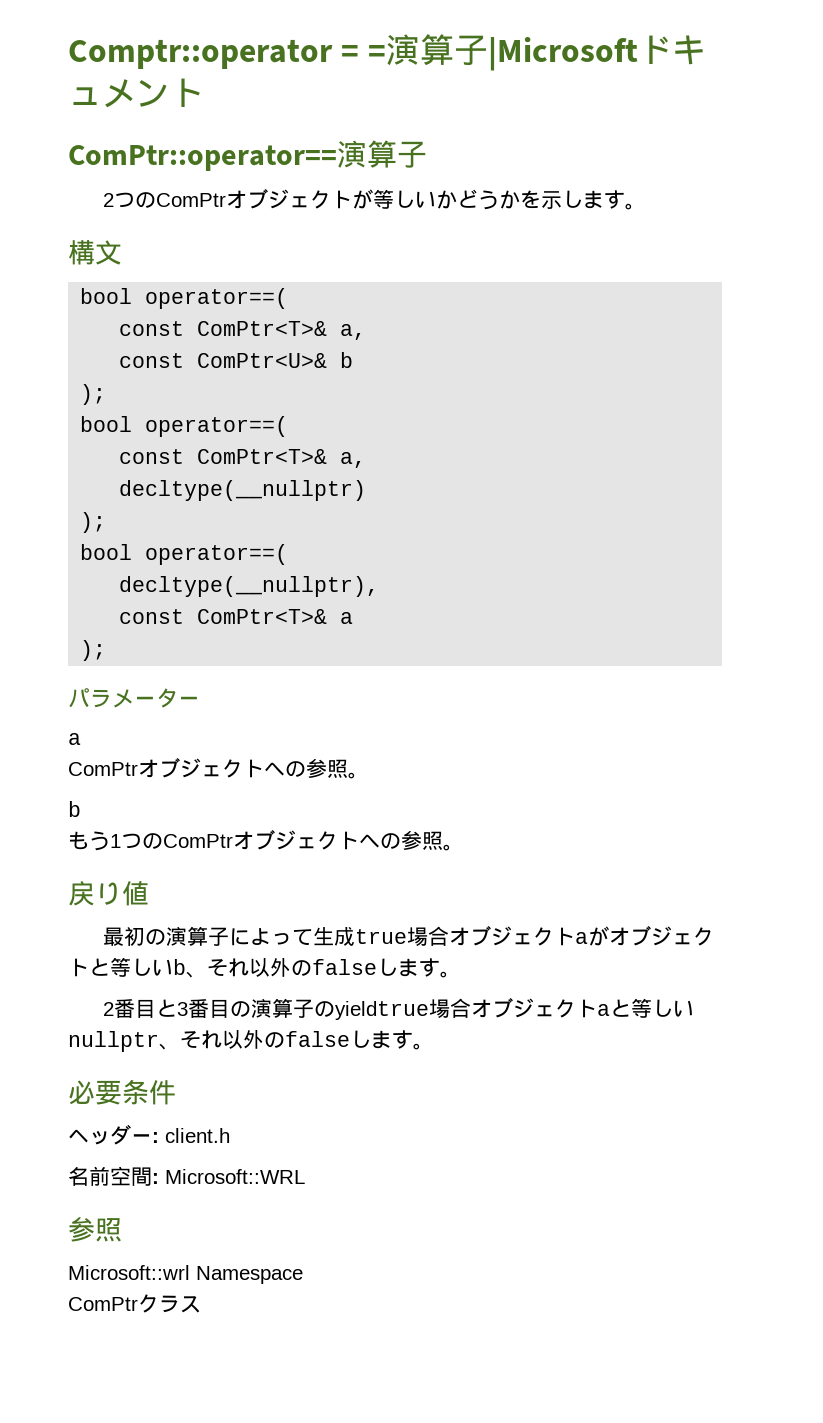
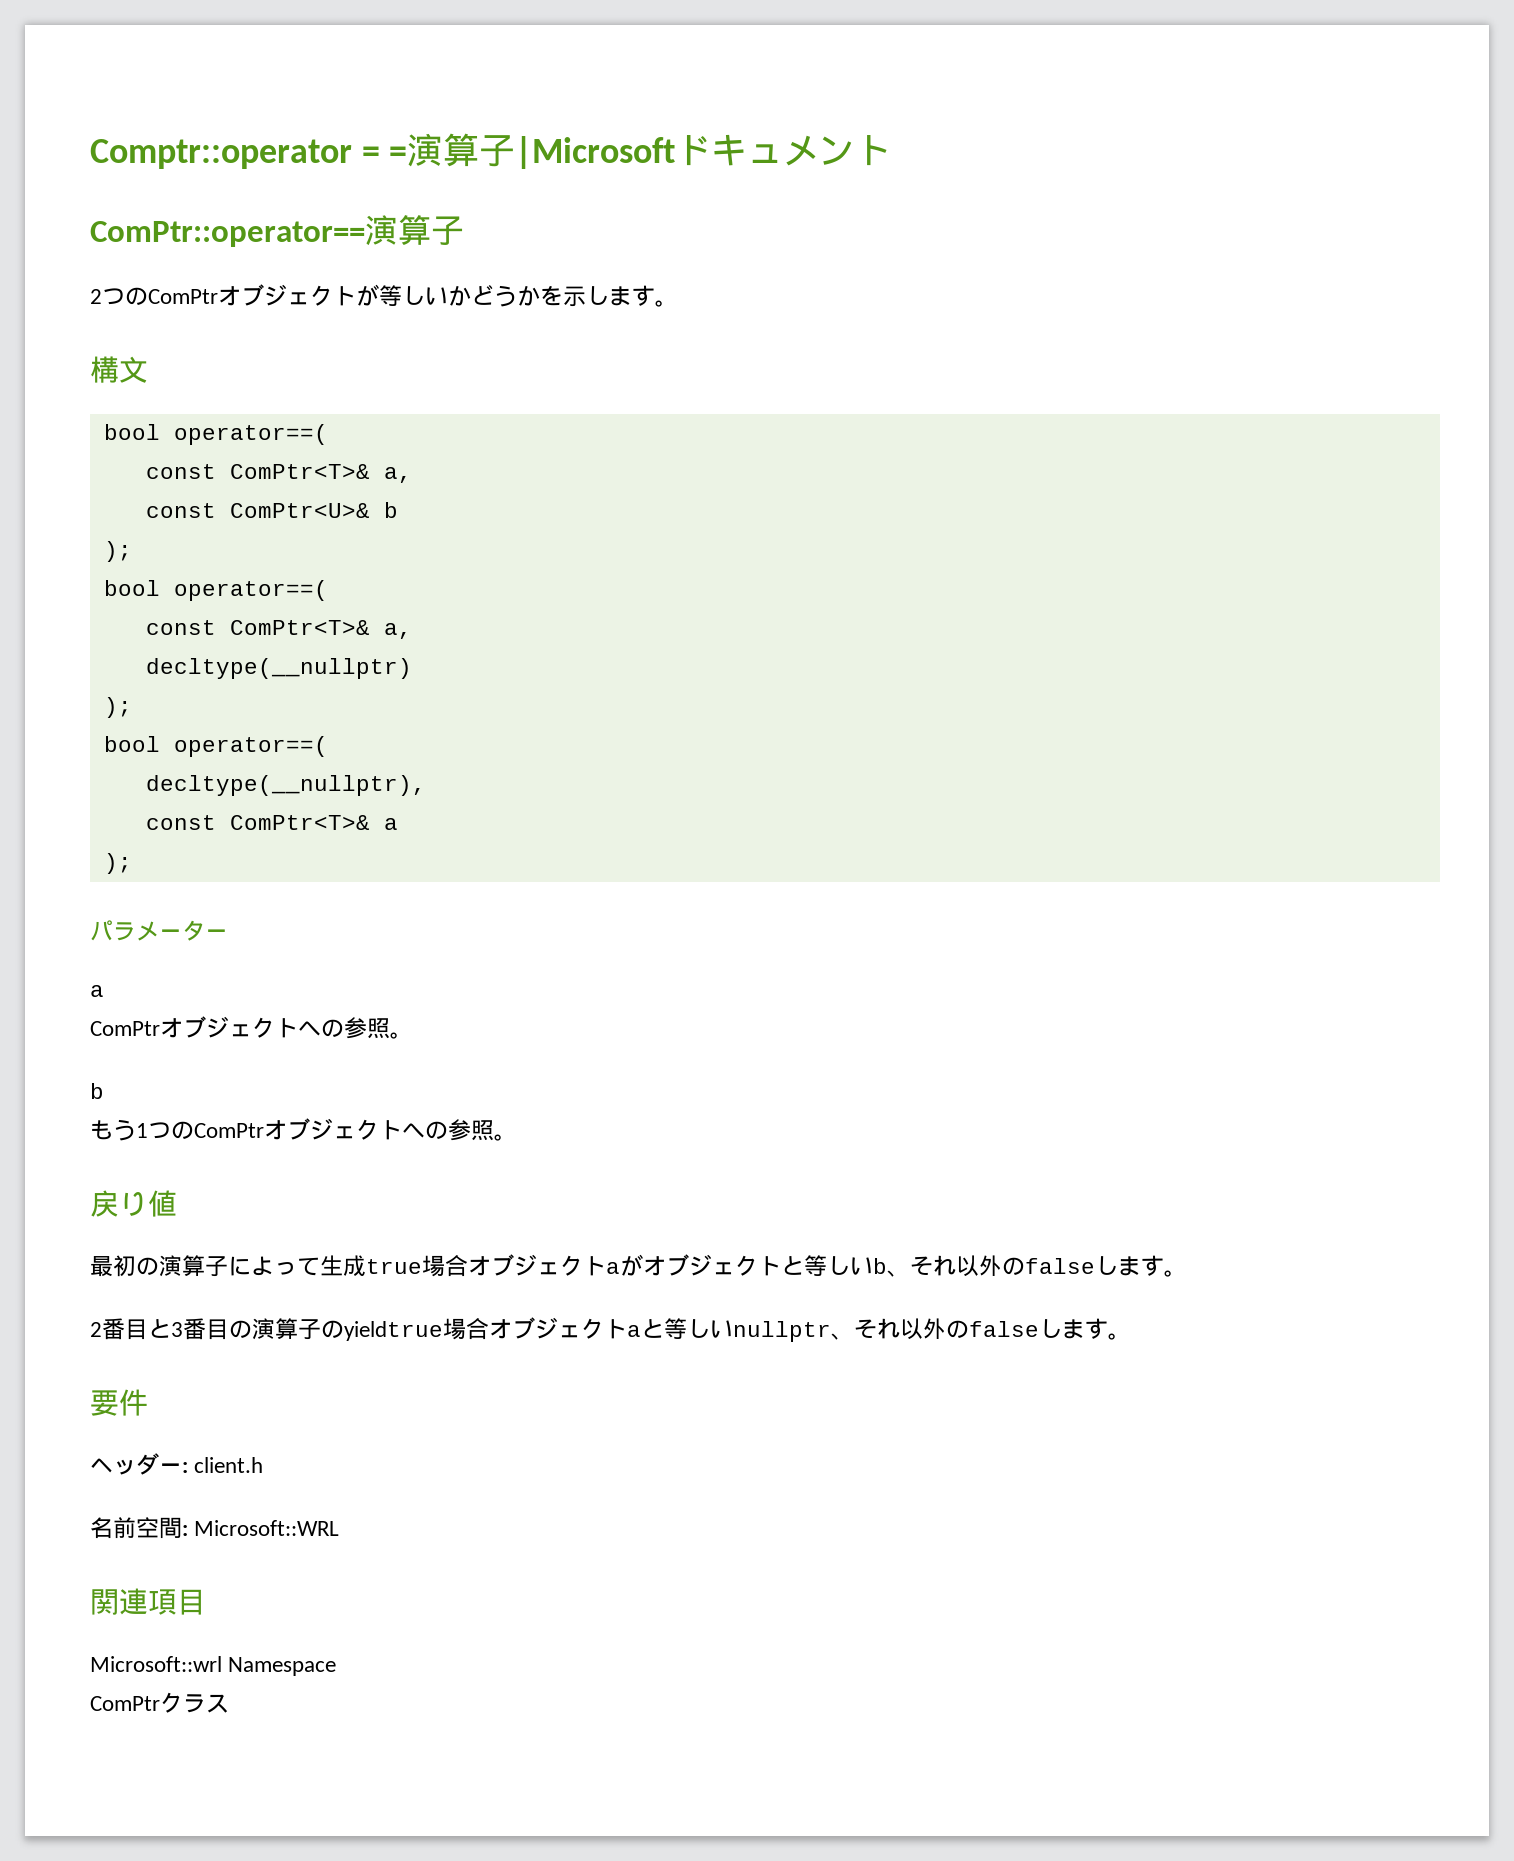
[68,1079,149,1105] 必要条 -> [90,1390,119,1416] 要
[68,1217,122,1242] 参照 -> [90,1588,206,1615] 関連項目

